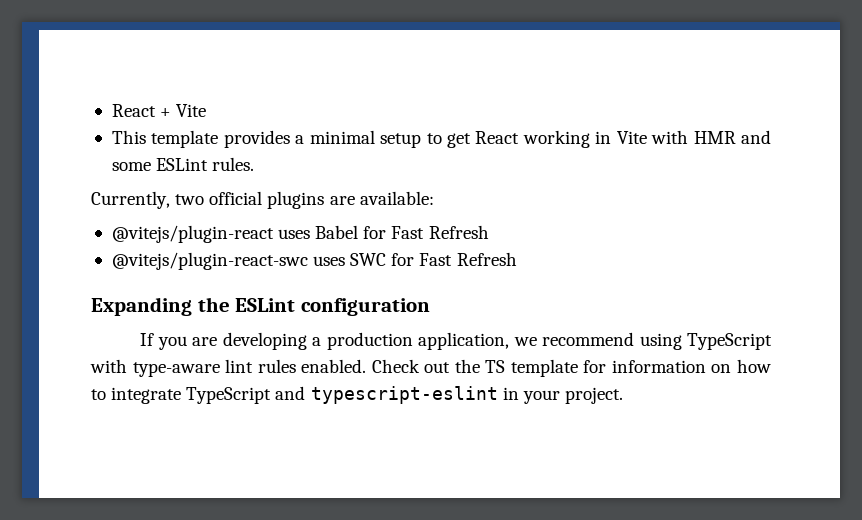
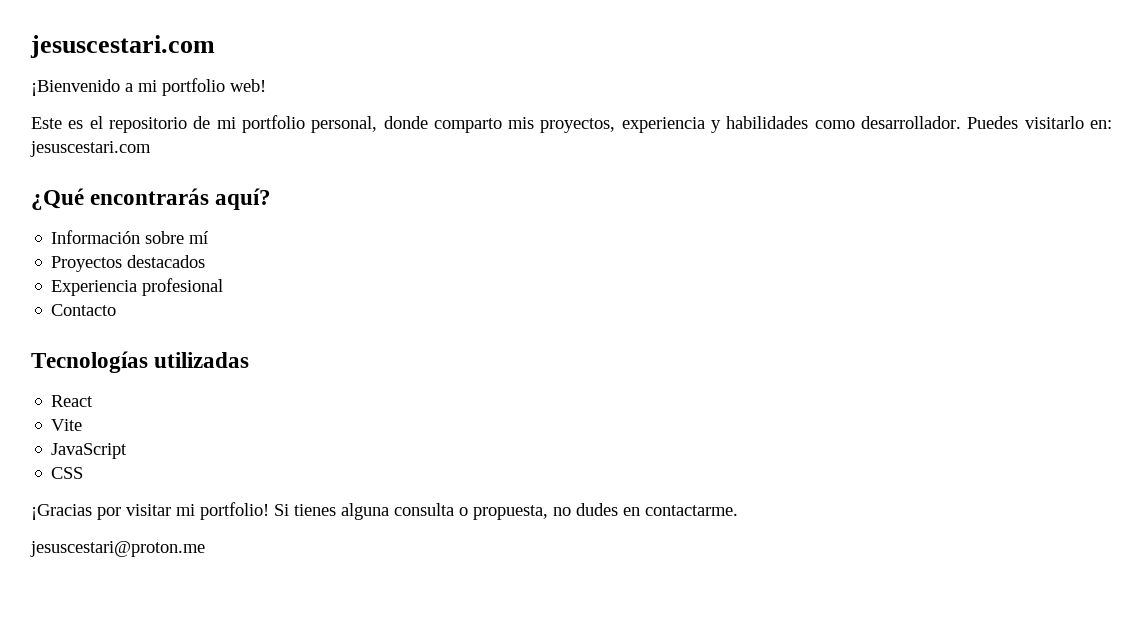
[111,104,172,117] React + -> [30,35,215,58] [31,78,266,96] [31,115,1112,133] [30,141,151,157] [31,188,272,210] [51,230,209,244] [51,255,206,272] [51,278,224,296] [51,304,117,316] [31,351,250,373] [51,395,94,407] jesuscestari.com // ¡Bienvenido a mi portfolio web! // Este es el repositorio de mi portfolio personal, donde comparto mis proyectos, experiencia y habilidades como desarrollador. Puedes visitarlo en: jesuscestari.com // ¿Qué encontrarás aquí? // Información sobre mí // Proyectos destacados // Experiencia profesional // Contacto // Tecnologías utilizadas // React //
[111,130,772,148] [111,157,255,171] [91,191,434,209] [111,225,489,243] [111,252,517,270] [91,297,431,316] [140,332,772,350] [90,359,772,377] [91,386,623,404] This template provides a minimal setup to get React working in Vite with HMR and some ESLint rules. // Currently, two official plugins are available: // @vitejs/plugin-react uses Babel for Fast Refresh // @vitejs/plugin-react-swc uses SWC for Fast Refresh // Expanding the ESLint configuration // If you are developing a production application, we recommend using TypeScript with type-aware lint rules enabled. Check out the TS template for information on how to integrate TypeScript and typescript-eslint in your project. -> [51,443,128,459] [51,467,84,479] [31,502,738,520] [30,541,205,557] JavaScript // CSS // ¡Gracias por visitar mi portfolio! Si tienes alguna consulta o propuesta, no dudes en contactarme. // jesuscestari@proton.me

